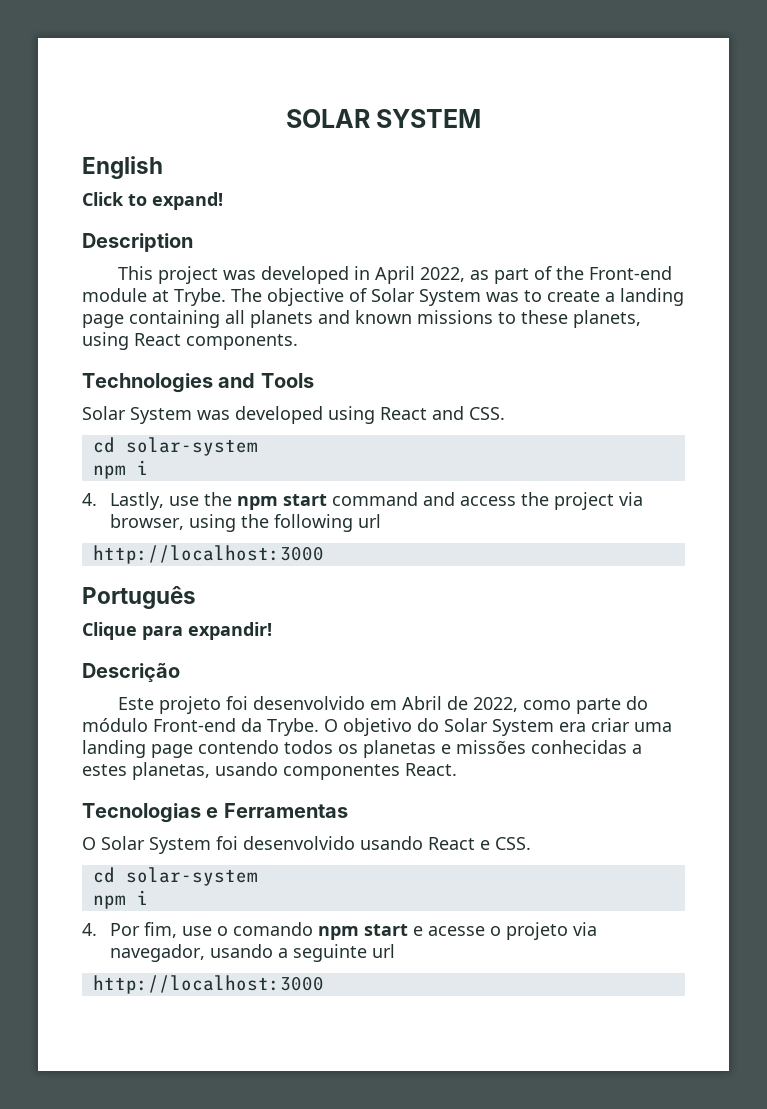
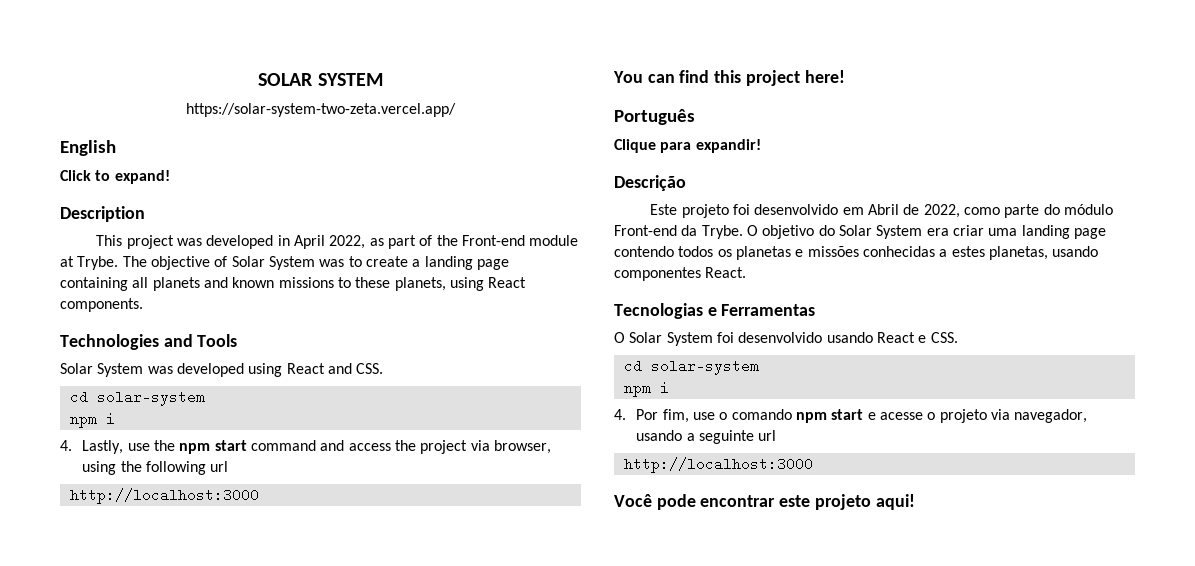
(482, 118) none -> [186,103,456,117] // https://solar-system-two-zeta.vercel.app/
(324, 554) none -> [613,70,845,86] // You can find this project here!
(324, 984) none -> [614,494,915,510] // Você pode encontrar este projeto aqui!

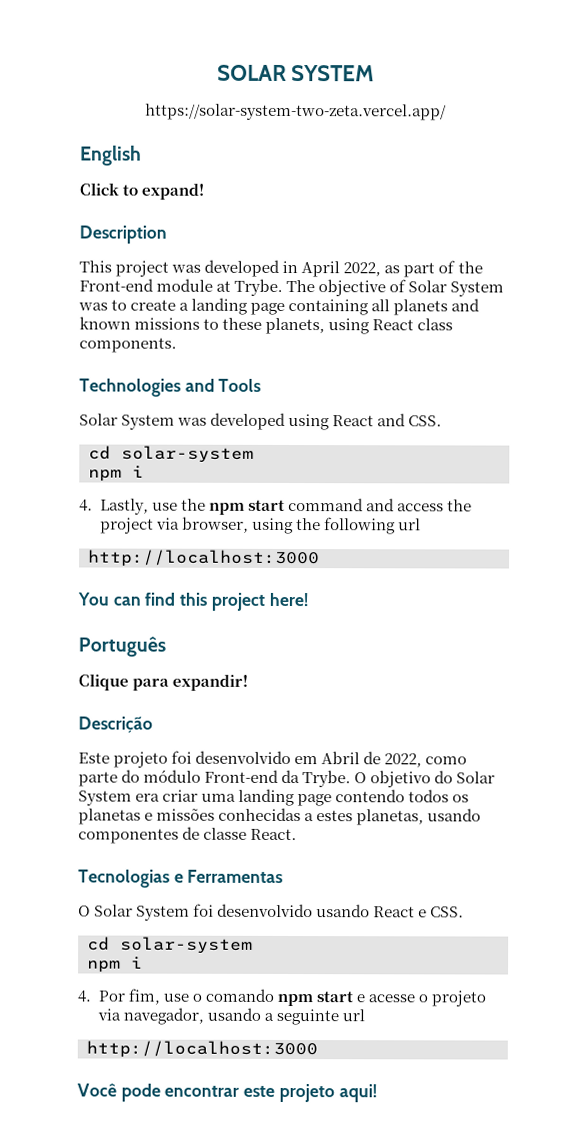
(527, 282) none -> [417,318,454,331] class
(701, 274) none -> [182,826,248,840] de classe

